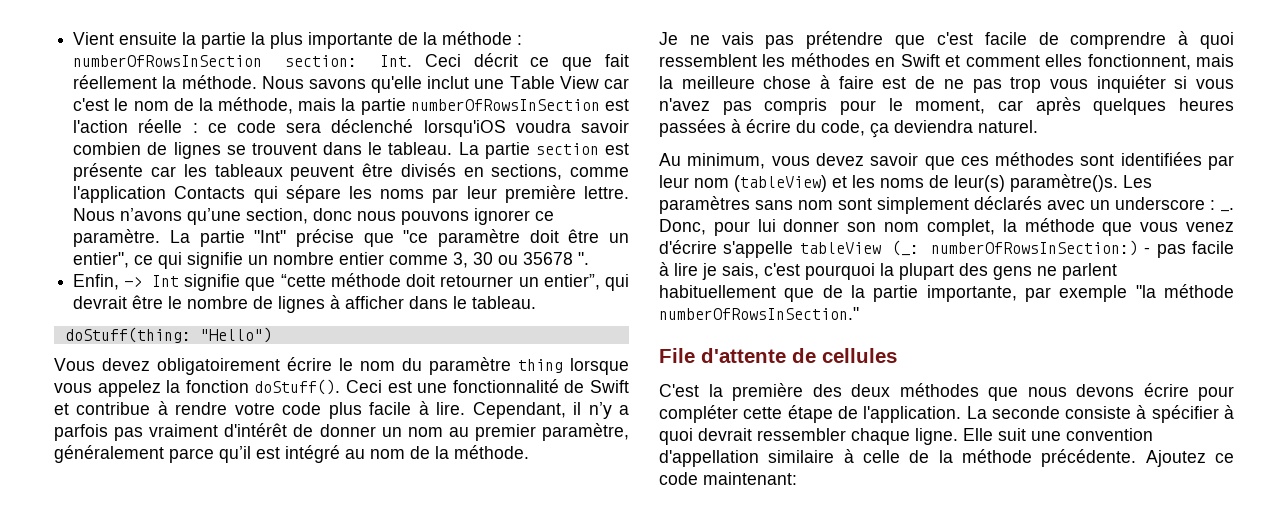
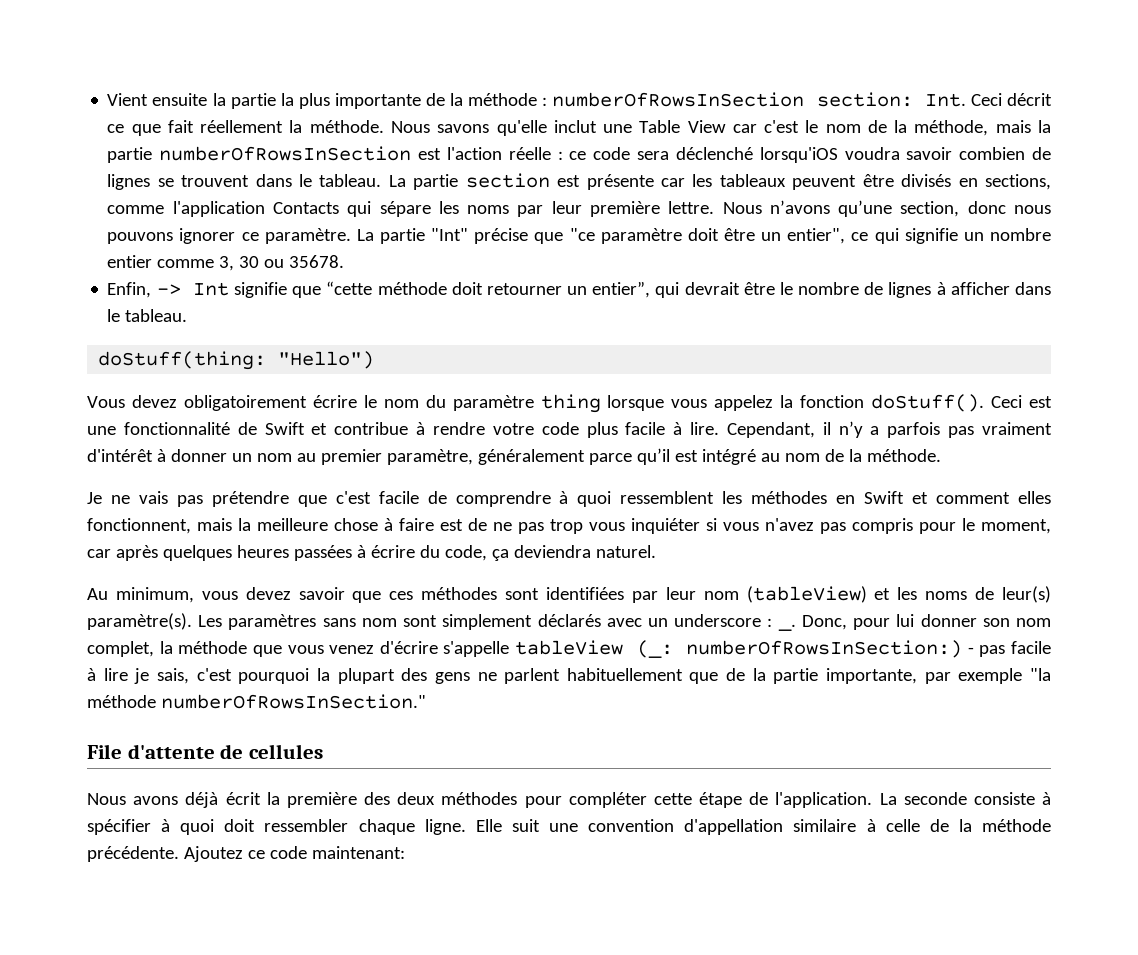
[523,252,590,265] 35678 ". -> [289,255,345,268] 35678.
[293,424,314,437] de -> [156,449,166,462] à
[1010,174,1118,192] paramètre()s. -> [87,613,192,630] paramètre(s).
[659,384,699,397] C'est -> [87,792,261,808] Nous avons déjà écrit
[988,383,1189,401] que nous devons écrire -> (518, 798) none
[698,428,752,441] devrait -> [224,819,256,832] doit

